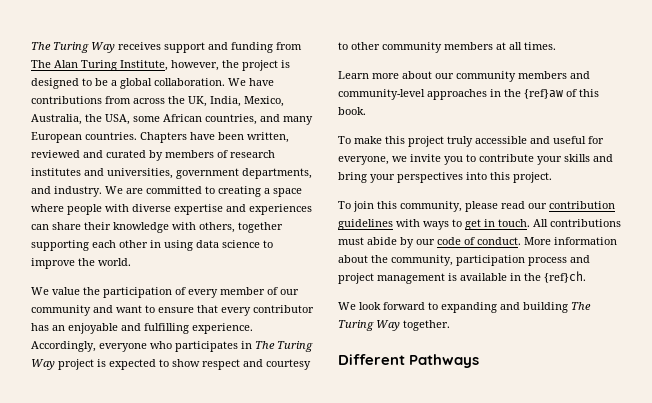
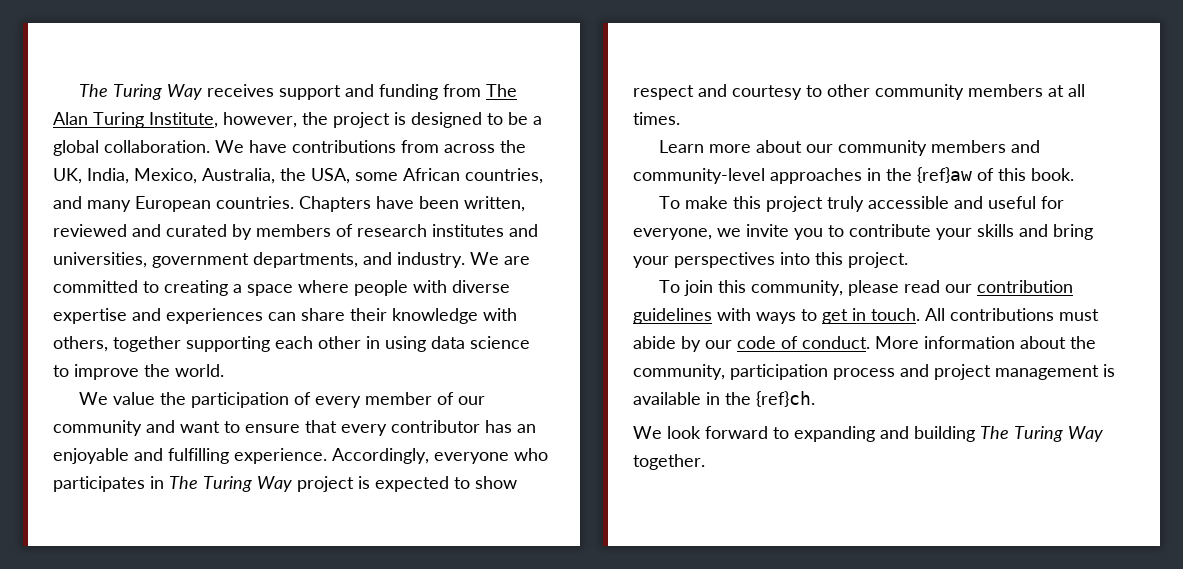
[338,354,480,368] // Different Pathways -> (705, 462) none

